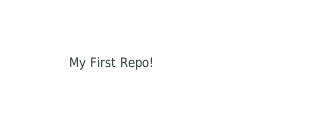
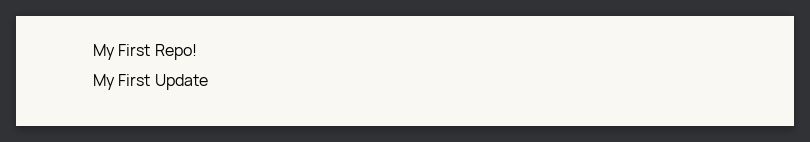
(154, 63) none -> [93,74,208,90] // My First Update

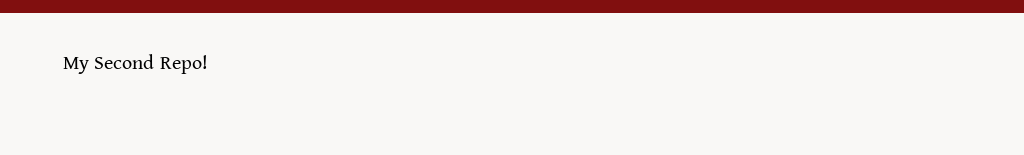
[93,44,151,60] My First -> [63,54,155,74] My Second
[93,74,208,90] // My First Update -> (208, 64) none

